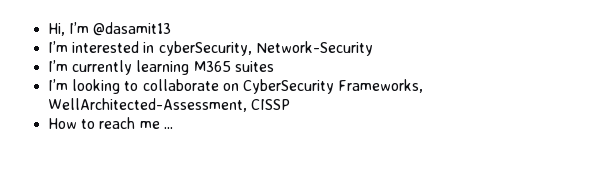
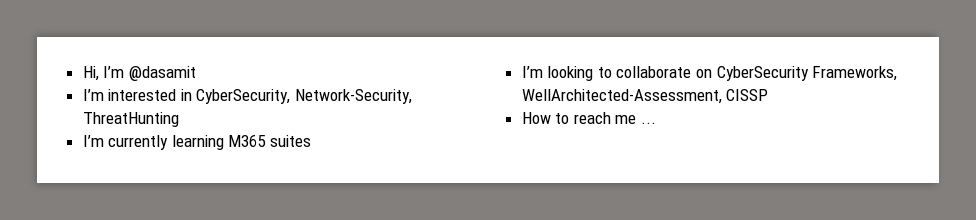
[93,22,172,36] @dasamit13 -> [128,66,196,81] @dasamit
[158,41,373,56] cyberSecurity, Network-Security -> [196,89,413,104] [82,112,179,127] CyberSecurity, Network-Security, ThreatHunting

